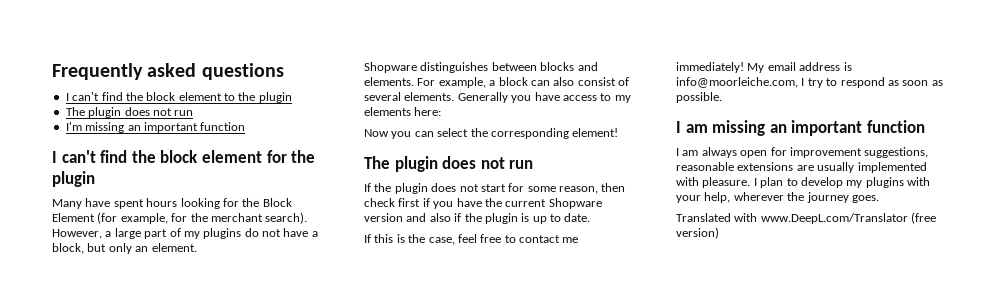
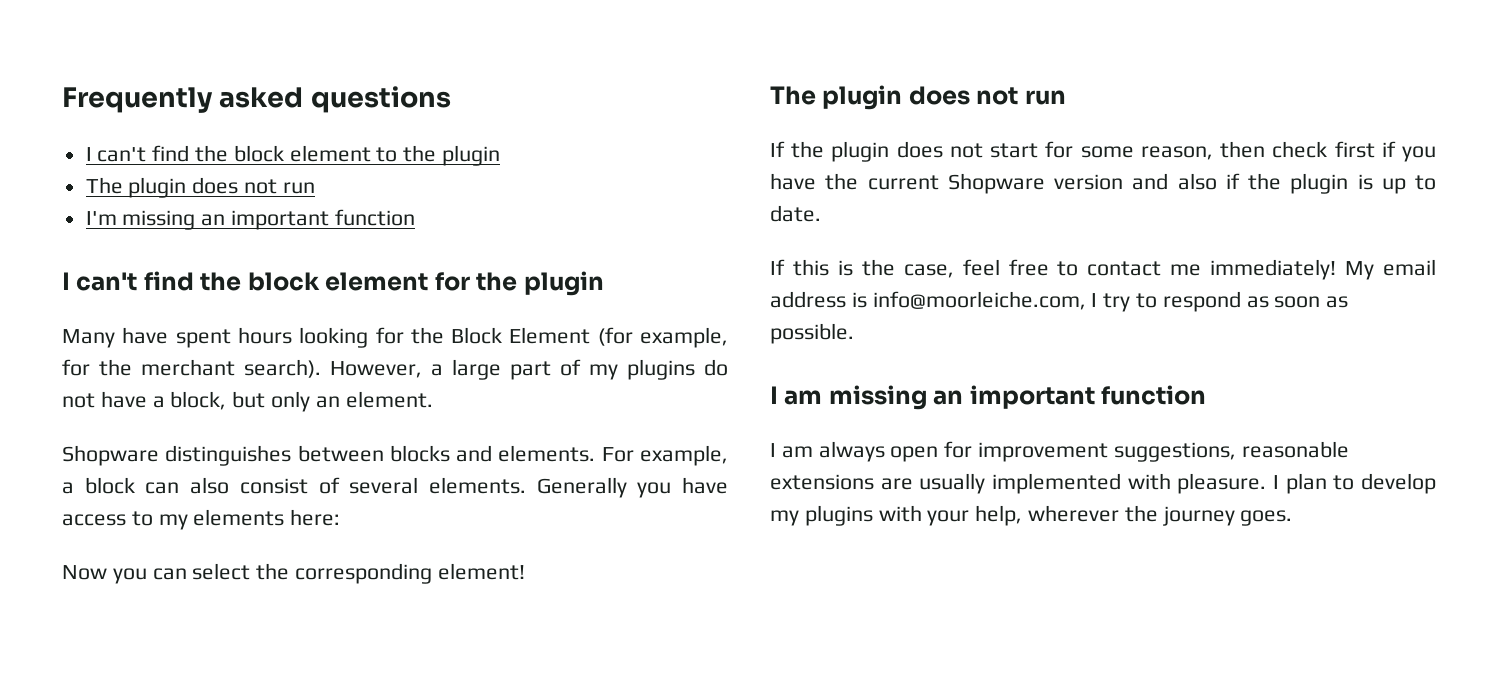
[676,212,937,224] [676,227,719,239] // Translated with www.DeepL.com/Translator (free version) -> (1293, 518) none

